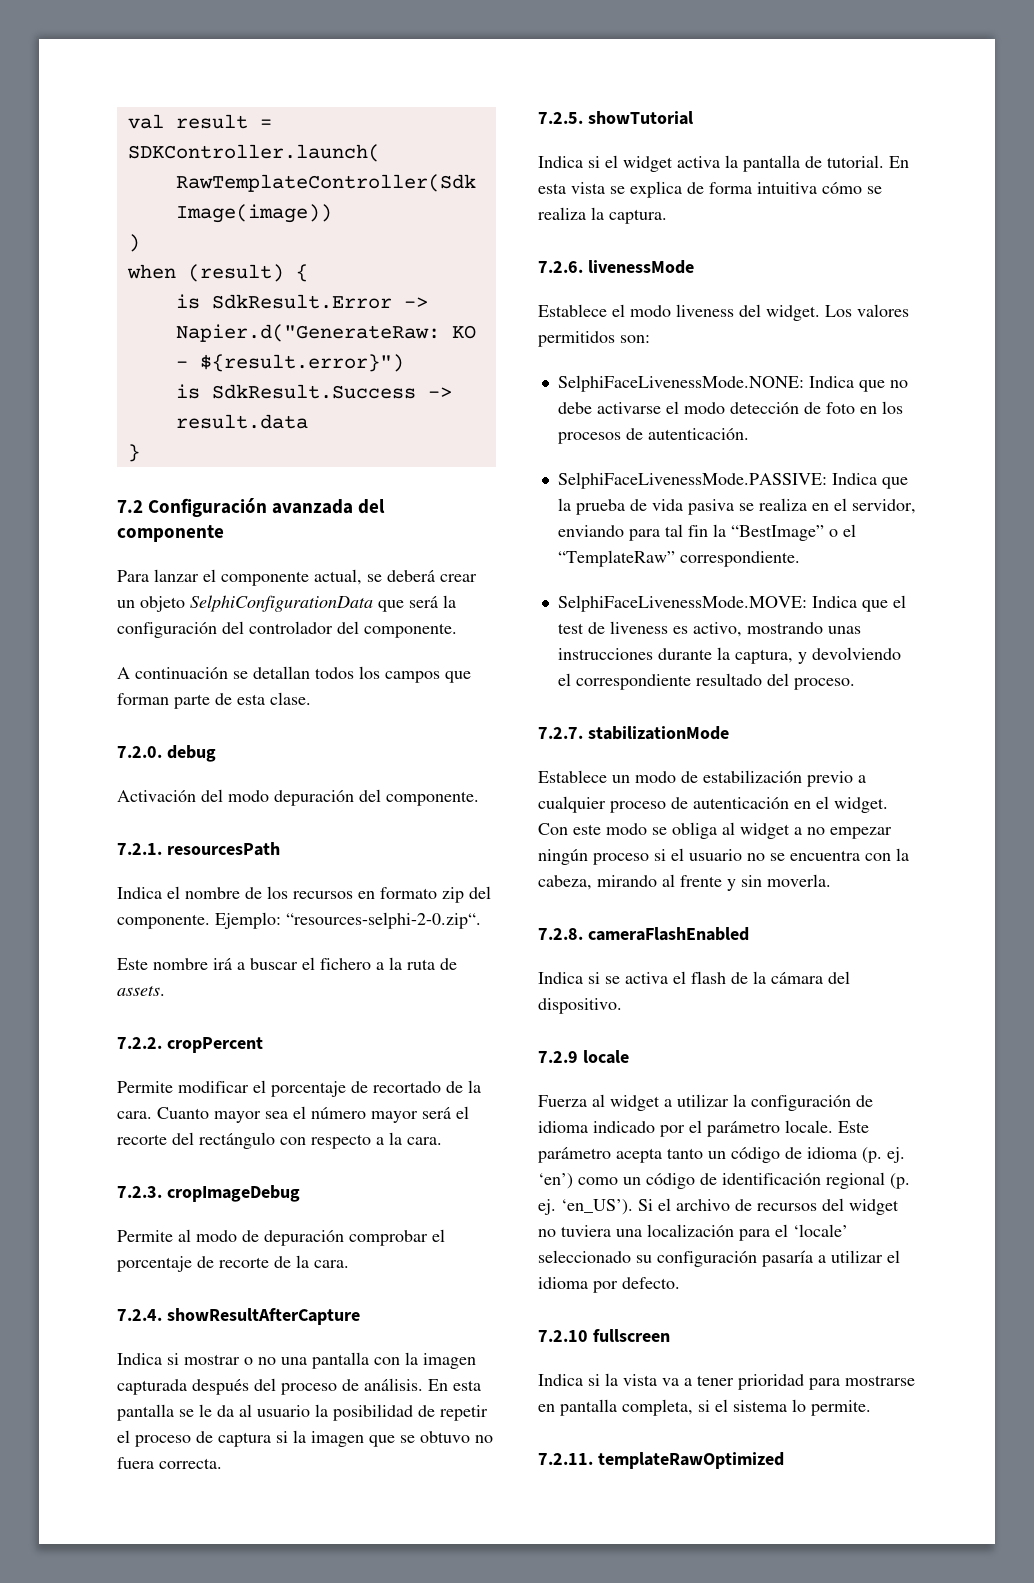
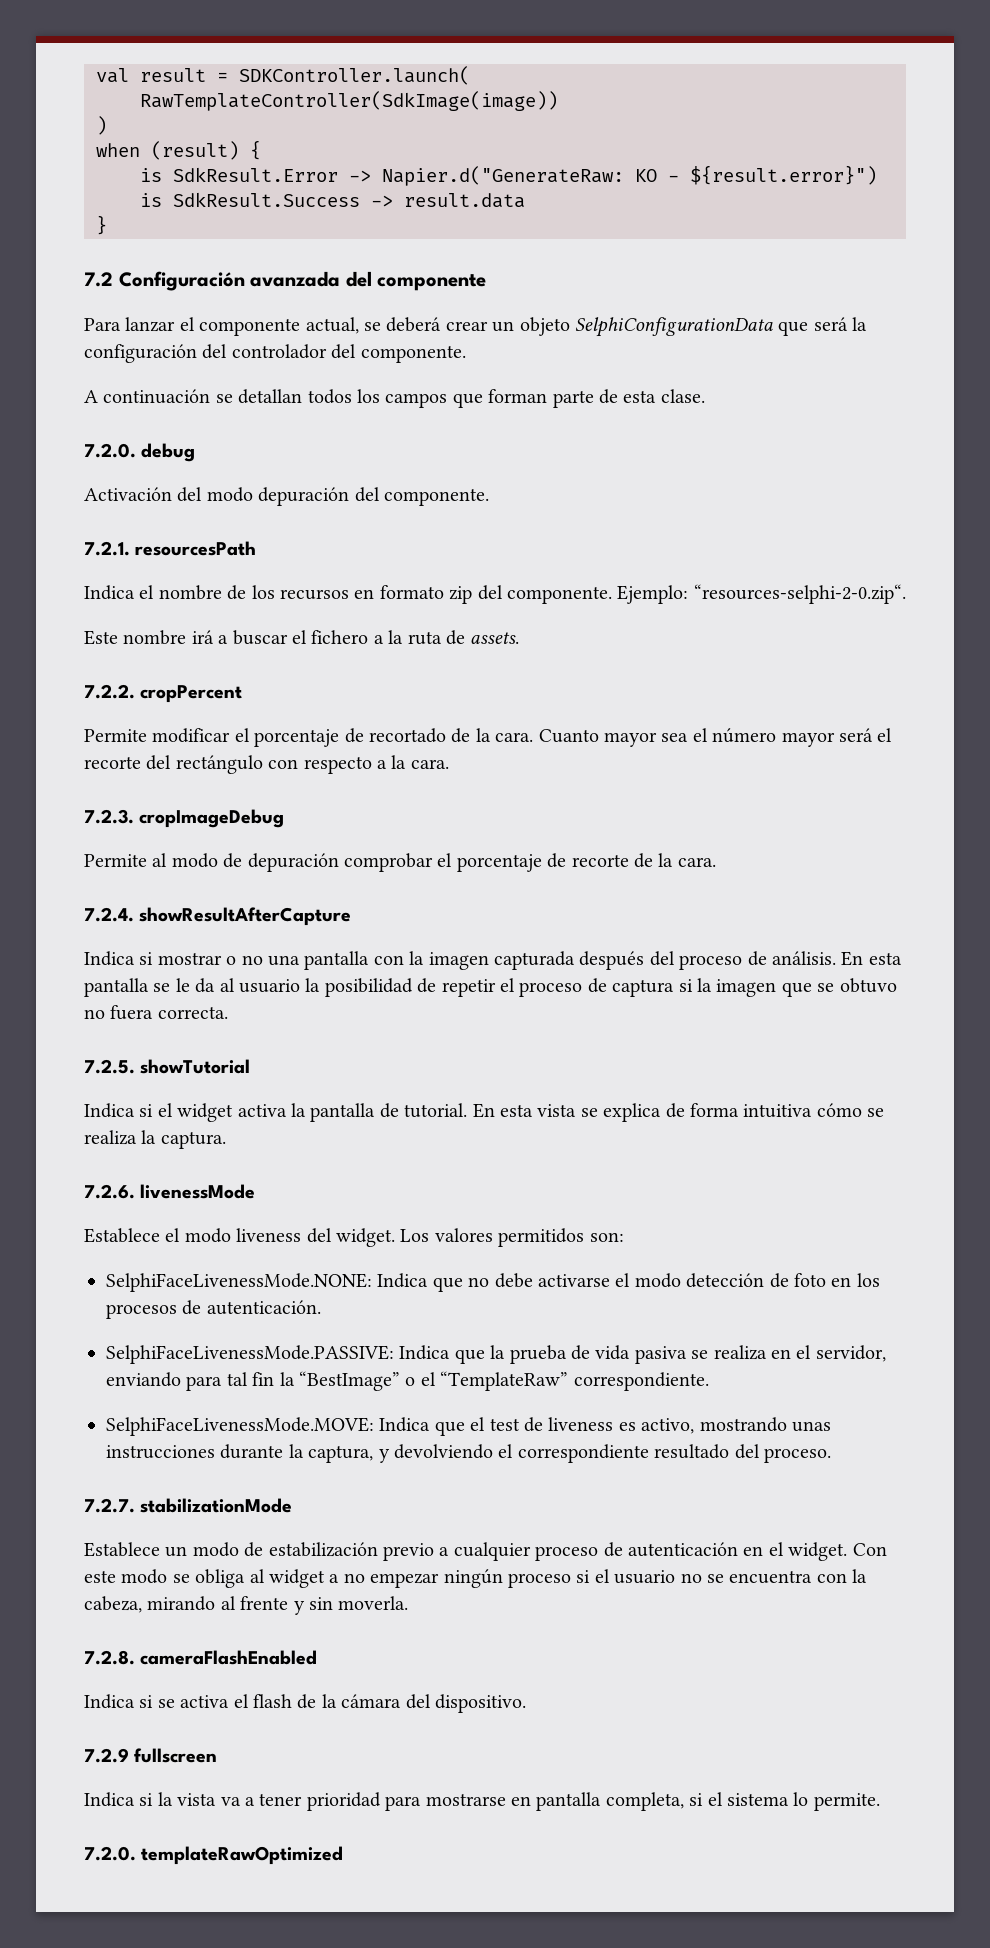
[582,1050,629,1064] [538,1094,873,1111] [538,1120,869,1137] [538,1147,905,1163] [538,1172,910,1189] [538,1198,899,1215] [538,1224,848,1241] [538,1250,900,1267] [538,1277,680,1293] [538,1330,588,1342] locale // Fuerza al widget a utilizar la configuración de idioma indicado por el parámetro locale. Este parámetro acepta tanto un código de idioma (p. ej. ‘en’) como un código de identificación regional (p. ej. ‘en_US’). Si el archivo de recursos del widget no tuviera una localización para el ‘locale’ seleccionado su configuración pasaría a utilizar el idioma por defecto. // 7.2.10 -> (129, 1755) none
[538,1453,593,1465] 7.2.11. -> [84,1846,136,1861] 7.2.0.

